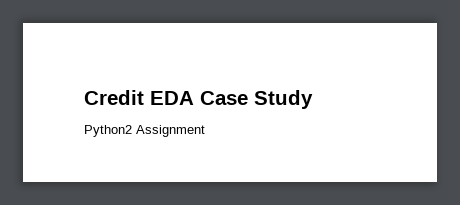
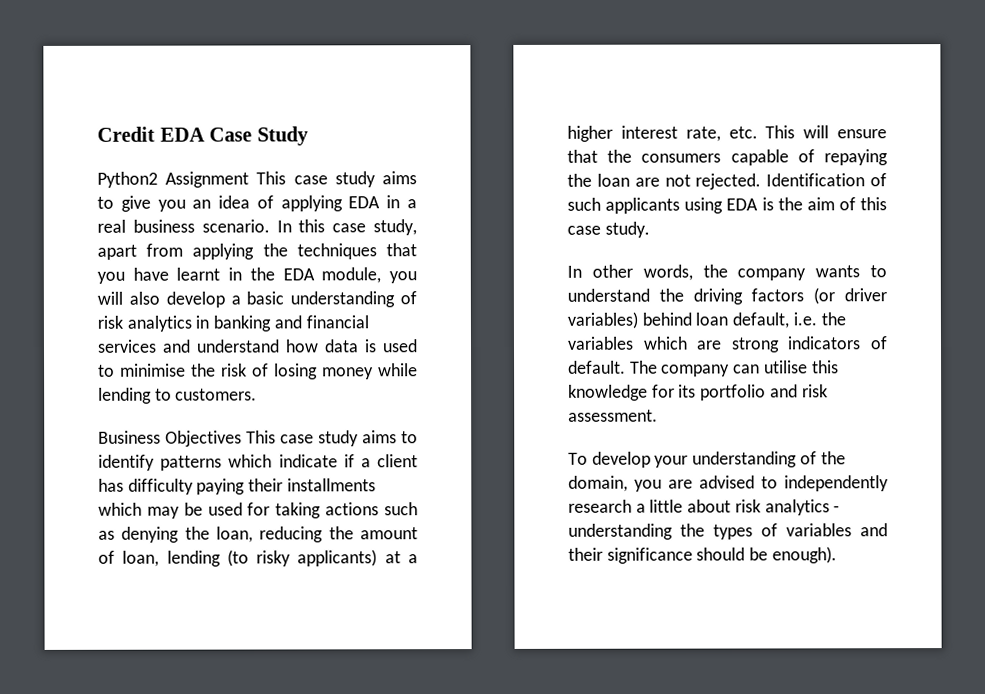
(205, 131) none -> [256,171,417,188] [97,195,417,212] [97,219,417,236] [97,243,417,260] [97,267,418,284] [97,291,417,308] [97,315,369,332] [97,339,418,353] [98,363,418,380] [98,387,258,404] [98,430,418,447] [98,454,418,471] [98,478,376,495] [98,502,418,519] [98,526,418,543] [98,549,418,567] [567,125,887,142] [567,149,888,166] [567,173,887,190] [567,197,887,214] [567,221,650,238] [567,264,887,281] [567,287,887,305] [567,311,846,329] [567,336,888,353] [568,360,839,377] [568,384,828,401] [568,409,658,422] [568,451,846,468] [568,475,889,492] [568,499,841,516] [568,523,888,540] [568,546,837,564] This case study aims to give you an idea of applying EDA in a real business scenario. In this case study, apart from applying the techniques that you have learnt in the EDA module, you will also develop a basic understanding of risk analytics in banking and financial services and understand how data is used to minimise the risk of losing money while lending to customers. // Business Objectives This case study aims to identify patterns which indicate if a client has difficulty paying their installments which may be used for taking actions such as denying the loan, reducing the amount of loan, lending (to risky applicants) at a higher interest rate, etc. This will ensure that the consumers capable of repaying the loan are not rejected. Identification of such applicants using EDA is the aim of this case study. // In other words, the company wants to understand the driving factors (or driver variables) behind loan default, i.e. the variables which are strong indicators of default. The company can utilise this knowledge for its portfolio and risk assessment. // To develop your understanding of the domain, you are advised to independently research a little about risk analytics - understanding the types of variables and their significance should be enough).

